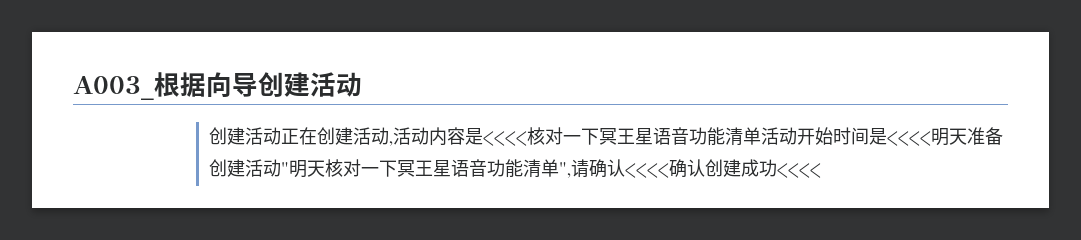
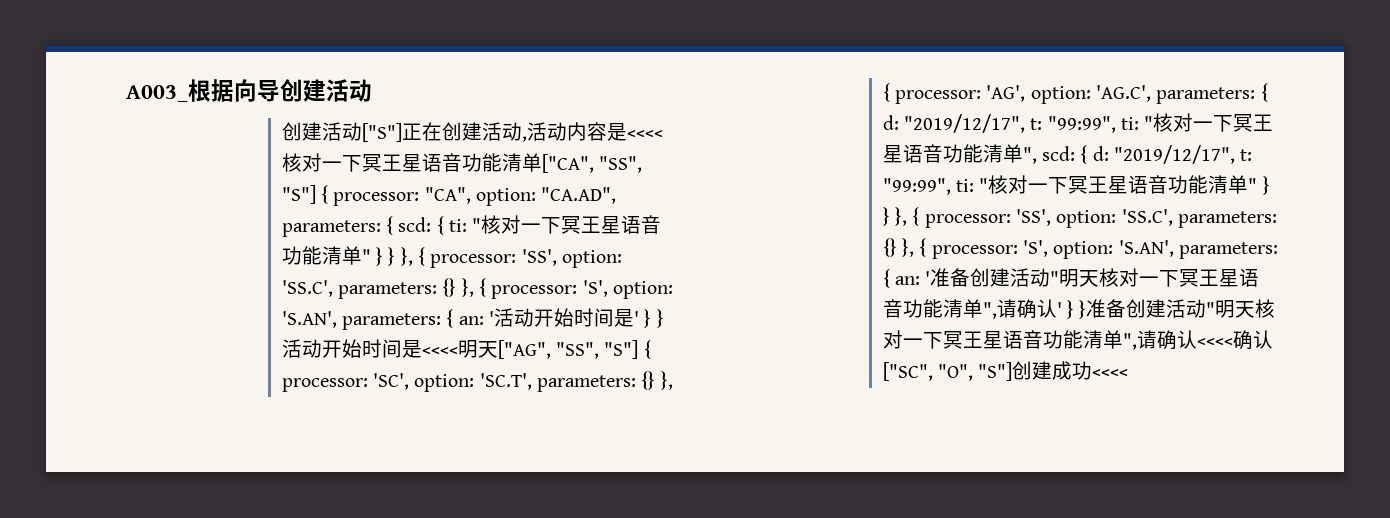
(281, 136) none -> [361,123,402,142] ["S"]
(761, 136) none -> [541,154,643,173] [281,185,617,206] [281,215,662,237] [281,246,622,268] [281,278,673,299] [281,308,664,330] ["CA", "SS", "S"] { processor: "CA", option: "CA.AD", parameters: { scd: { ti: "核对一下冥王星语音功能清单" } } }, { processor: 'SS', option: 'SS.C', parameters: {} }, { processor: 'S', option: 'S.AN', parameters: { an: '活动开始时间是' } }
(967, 136) none -> [497,340,651,359] [281,371,673,392] [882,83,1268,104] [882,113,1274,133] [882,144,1253,164] [882,175,1270,195] [882,207,1277,228] [882,238,1278,259] [882,268,1260,288] [882,299,1087,319] ["AG", "SS", "S"] { processor: 'SC', option: 'SC.T', parameters: {} }, { processor: 'AG', option: 'AG.C', parameters: { d: "2019/12/17", t: "99:99", ti: "核对一下冥王星语音功能清单", scd: { d: "2019/12/17", t: "99:99", ti: "核对一下冥王星语音功能清单" } } }, { processor: 'SS', option: 'SS.C', parameters: {} }, { processor: 'S', option: 'S.AN', parameters: { an: '准备创建活动"明天核对一下冥王星语音功能清单",请确认' } }
(705, 168) none -> [882,362,1013,381] ["SC", "O", "S"]

